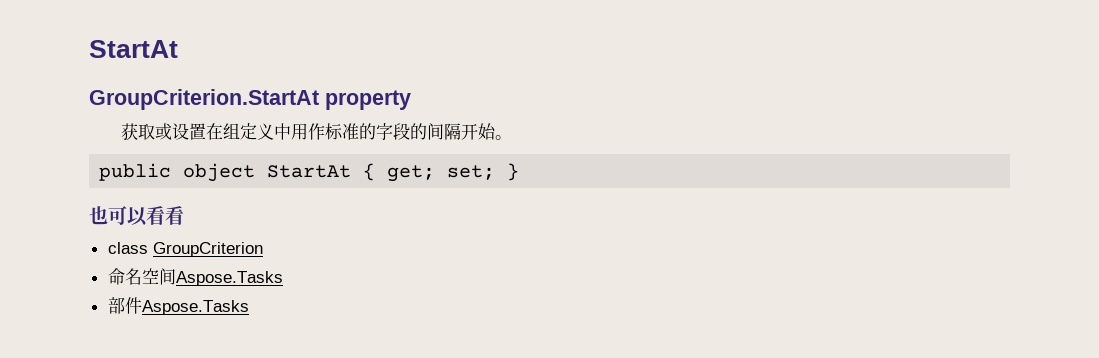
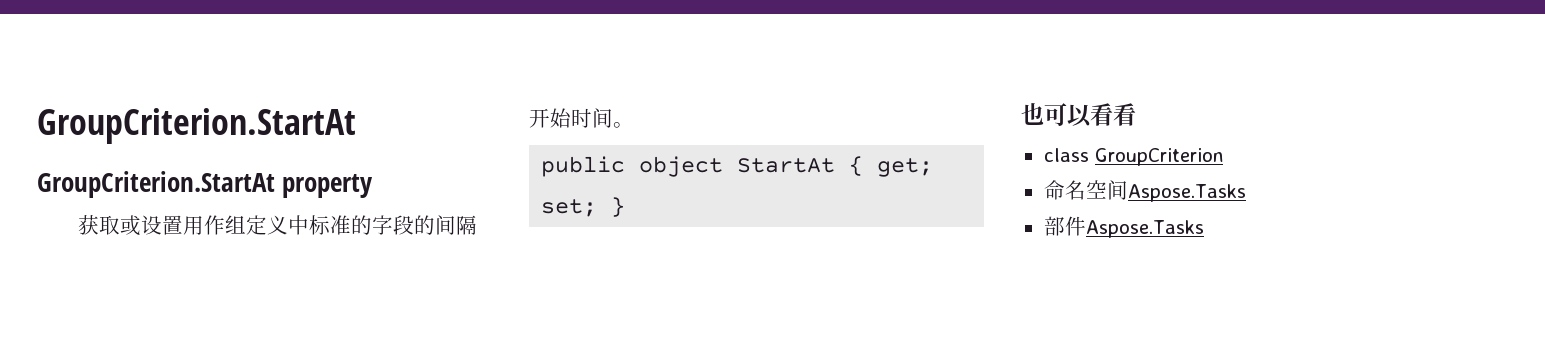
[89,40,178,58] StartAt -> [37,108,356,144] GroupCriterion.StartAt
[206,123,224,140] 在 -> [182,215,225,235] 用作
[291,123,326,140] 用作 -> (309, 225) none
(497, 131) none -> [571,108,613,128] 时间

